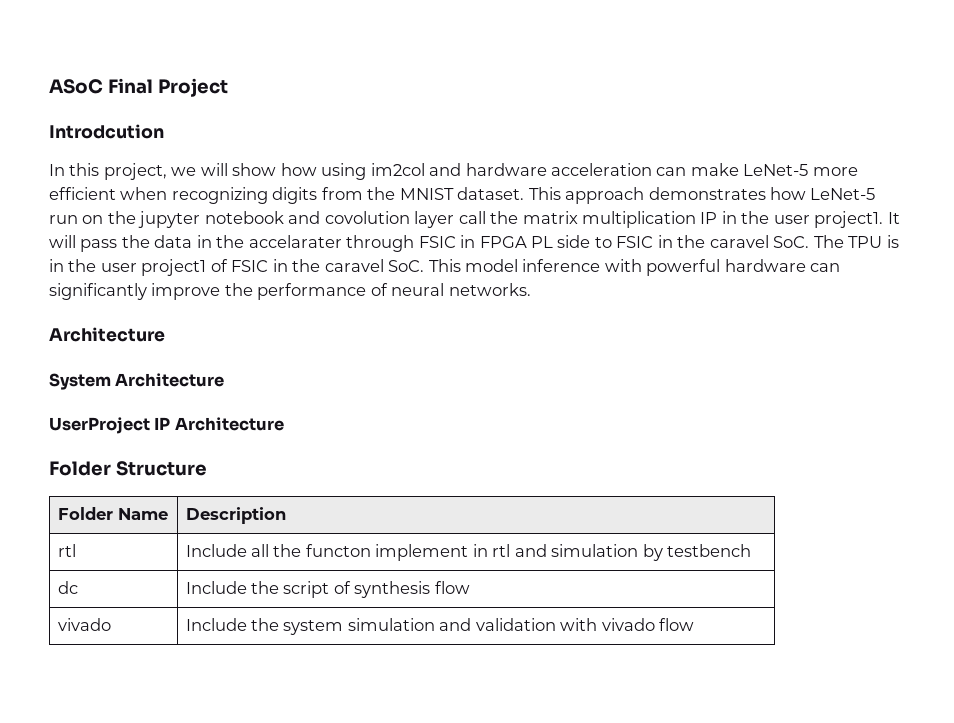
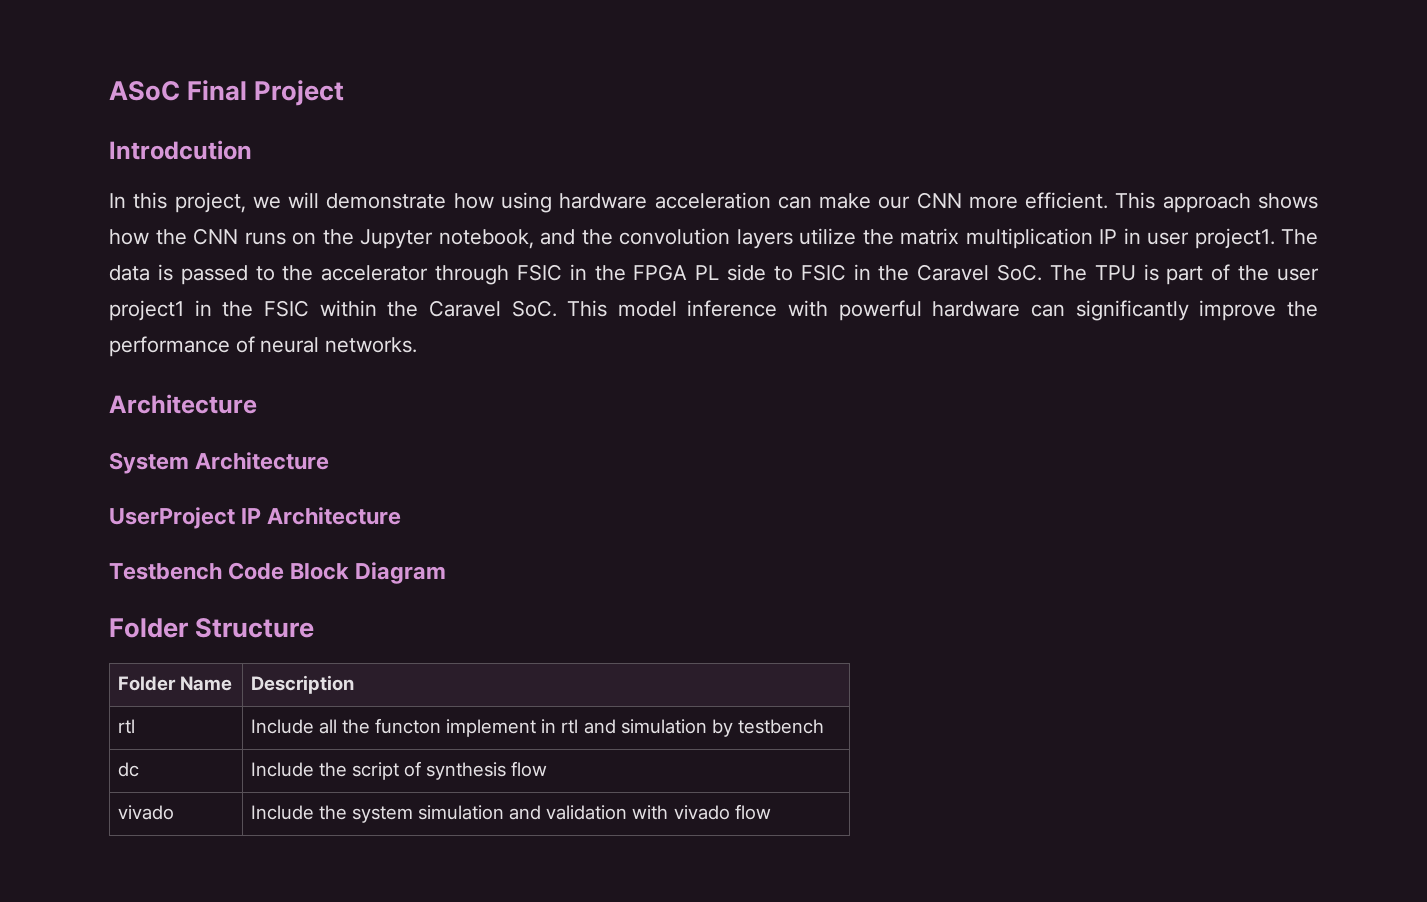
[232,163,277,176] show -> [326,193,447,209] demonstrate
[370,163,462,176] im2col and -> (552, 202) none
[743,164,858,176] [49,187,876,204] [49,211,486,228] LeNet-5 more efficient when recognizing digits from the MNIST dataset. This approach demonstrates how LeNet-5 run on the jupyter notebook and covolution layer call -> [878,192,1319,213] [109,228,856,249] our CNN more efficient. This approach shows how the CNN runs on the Jupyter notebook, and the convolution layers utilize
[741,211,770,224] the -> (1141, 236) none
[887,212,900,224] [49,235,342,252] It will pass the data in the accelarater -> [1281,229,1318,245] [109,264,429,285] The data is passed to the accelerator
(476, 241) none -> [594,265,626,281] the
[709,235,769,248] caravel -> [917,264,990,281] Caravel
[49,259,64,272] in -> [1166,264,1231,285] part of
[210,259,384,272] of FSIC in the caravel -> [194,300,501,317] in the FSIC within the Caravel
(284, 424) none -> [109,562,447,584] // Testbench Code Block Diagram

